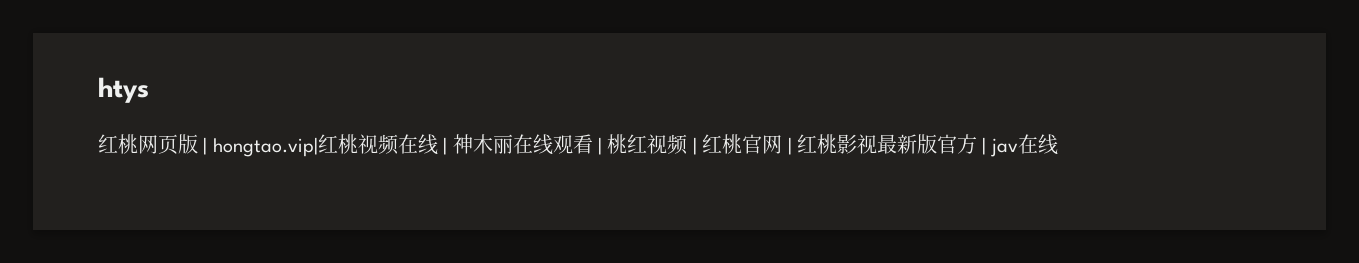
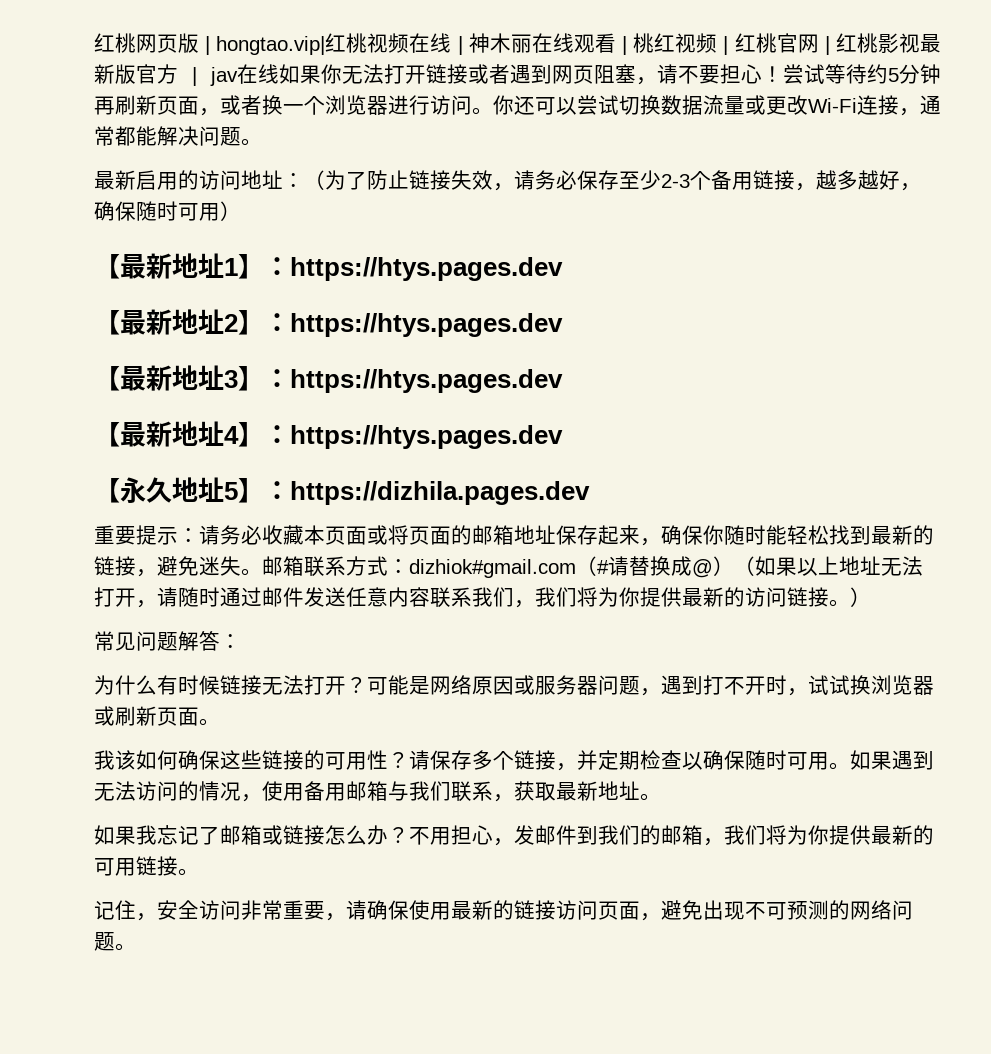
[98,77,149,103] htys // -> (94, 42) none
(1058, 144) none -> [279,64,941,85] [94,95,941,116] [94,126,262,146] [94,170,921,191] [94,201,241,221] [94,253,563,281] [94,309,563,337] [94,365,563,393] [94,421,563,449] [94,477,590,505] [94,525,934,546] [94,556,923,578] [94,587,871,608] [94,631,241,651] [94,675,934,696] [94,706,220,726] [94,750,934,771] [94,781,661,802] [94,825,934,846] [94,856,199,876] [94,900,913,921] [94,932,136,951] 如果你无法打开链接或者遇到网页阻塞，请不要担心！尝试等待约5分钟再刷新页面，或者换一个浏览器进行访问。你还可以尝试切换数据流量或更改Wi-Fi连接，通常都能解决问题。 // 最新启用的访问地址：（为了防止链接失效，请务必保存至少2-3个备用链接，越多越好，确保随时可用） // 【最新地址1】：https://htys.pages.dev // 【最新地址2】：https://htys.pages.dev // 【最新地址3】：https://htys.pages.dev // 【最新地址4】：https://htys.pages.dev // 【永久地址5】：https://dizhila.pages.dev // 重要提示：请务必收藏本页面或将页面的邮箱地址保存起来，确保你随时能轻松找到最新的链接，避免迷失。邮箱联系方式：dizhiok#gmail.com（#请替换成@）（如果以上地址无法打开，请随时通过邮件发送任意内容联系我们，我们将为你提供最新的访问链接。） // 常见问题解答： // 为什么有时候链接无法打开？可能是网络原因或服务器问题，遇到打不开时，试试换浏览器或刷新页面。 // 我该如何确保这些链接的可用性？请保存多个链接，并定期检查以确保随时可用。如果遇到无法访问的情况，使用备用邮箱与我们联系，获取最新地址。 // 如果我忘记了邮箱或链接怎么办？不用担心，发邮件到我们的邮箱，我们将为你提供最新的可用链接。 // 记住，安全访问非常重要，请确保使用最新的链接访问页面，避免出现不可预测的网络问题。

